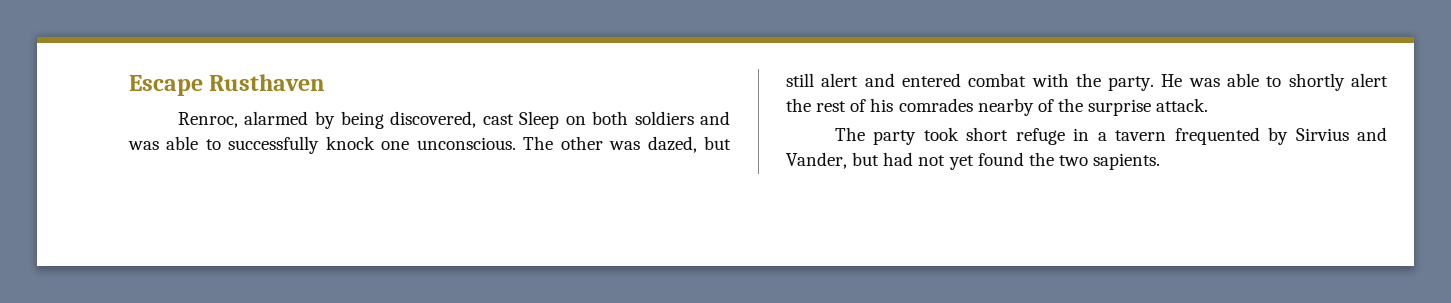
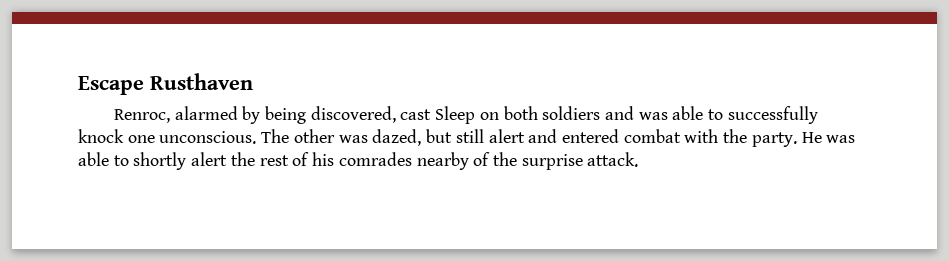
[834,127,1387,145] [786,152,1161,170] // The party took short refuge in a tavern frequented by Sirvius and Vander, but had not yet found the two sapients. -> (639, 159) none

